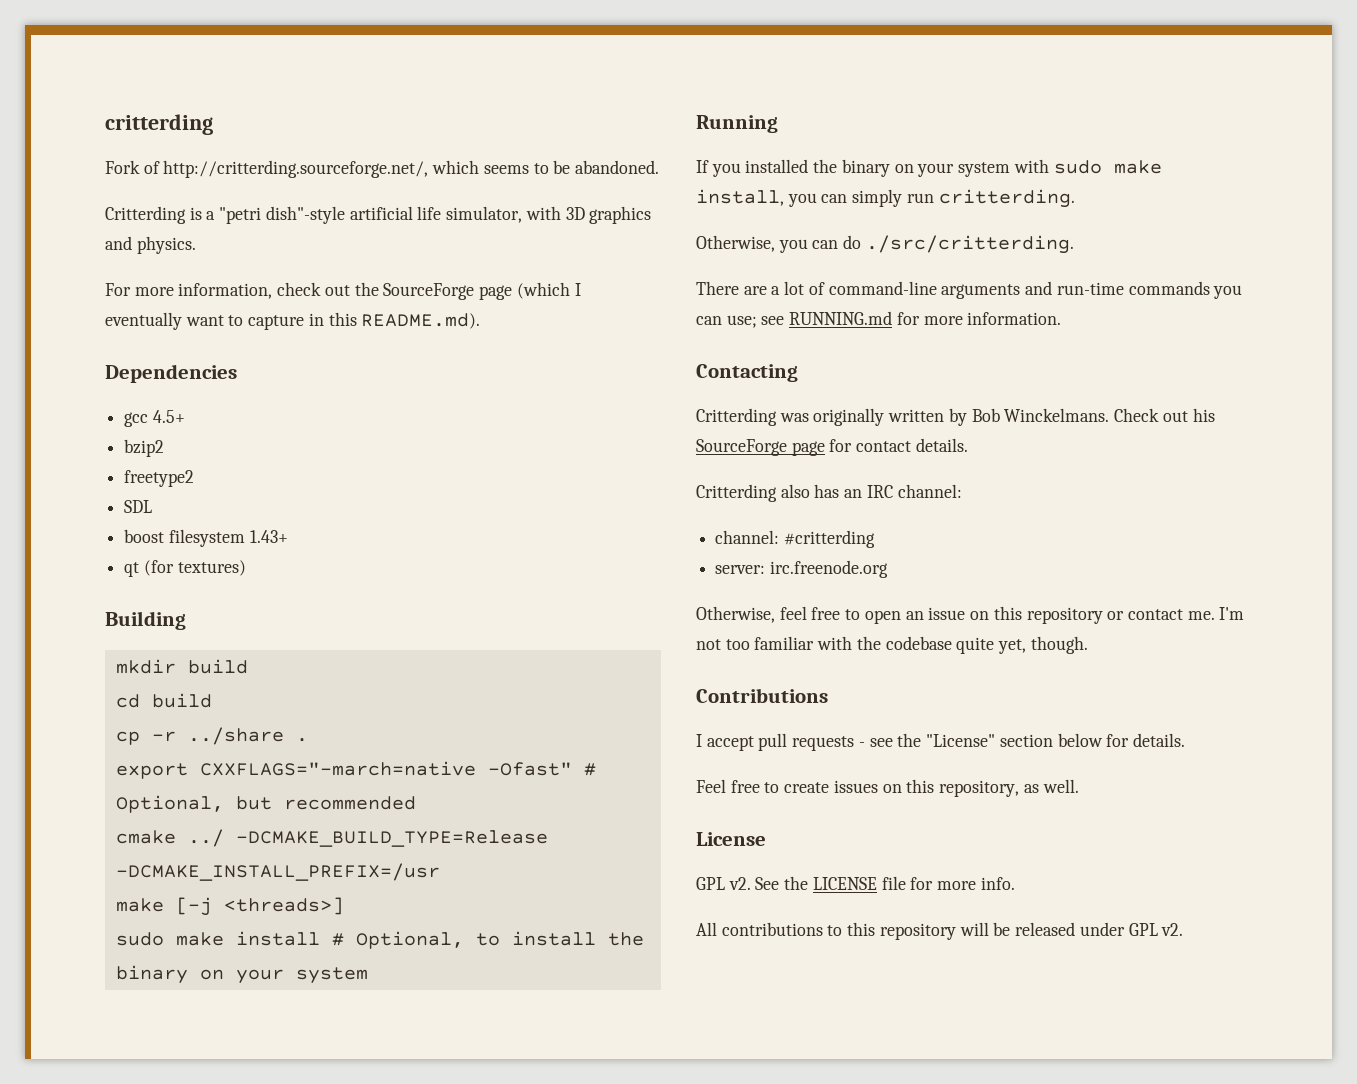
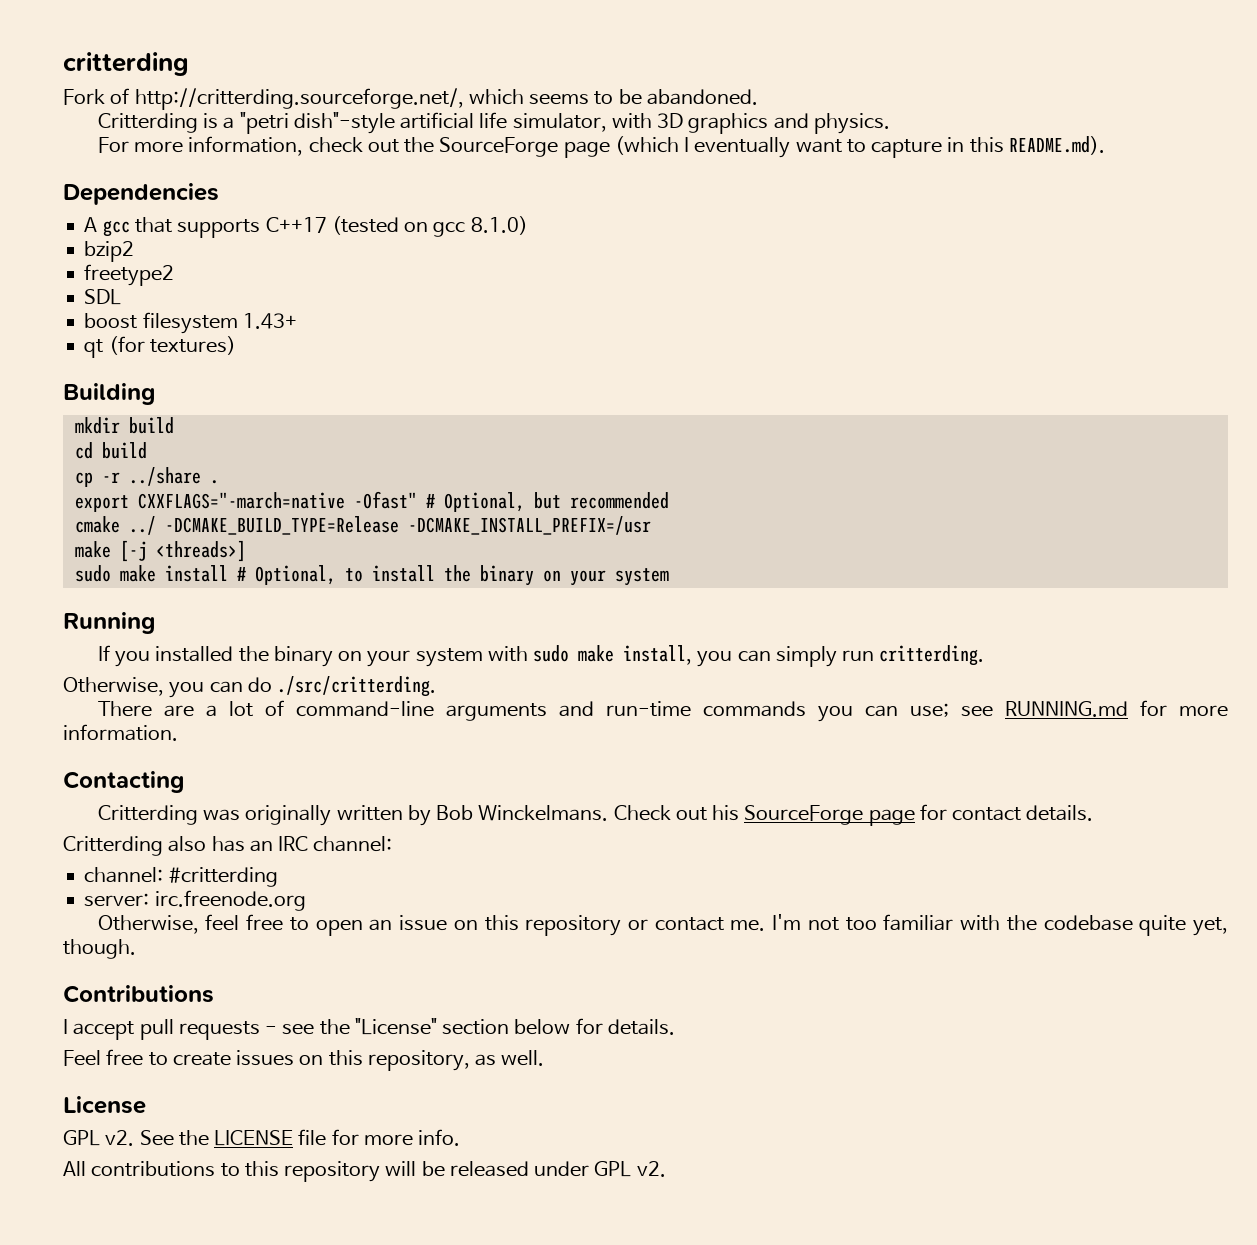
[124,410,185,427] gcc 4.5+ -> [84,216,528,238] A gcc that supports C++17 (tested on gcc 8.1.0)

